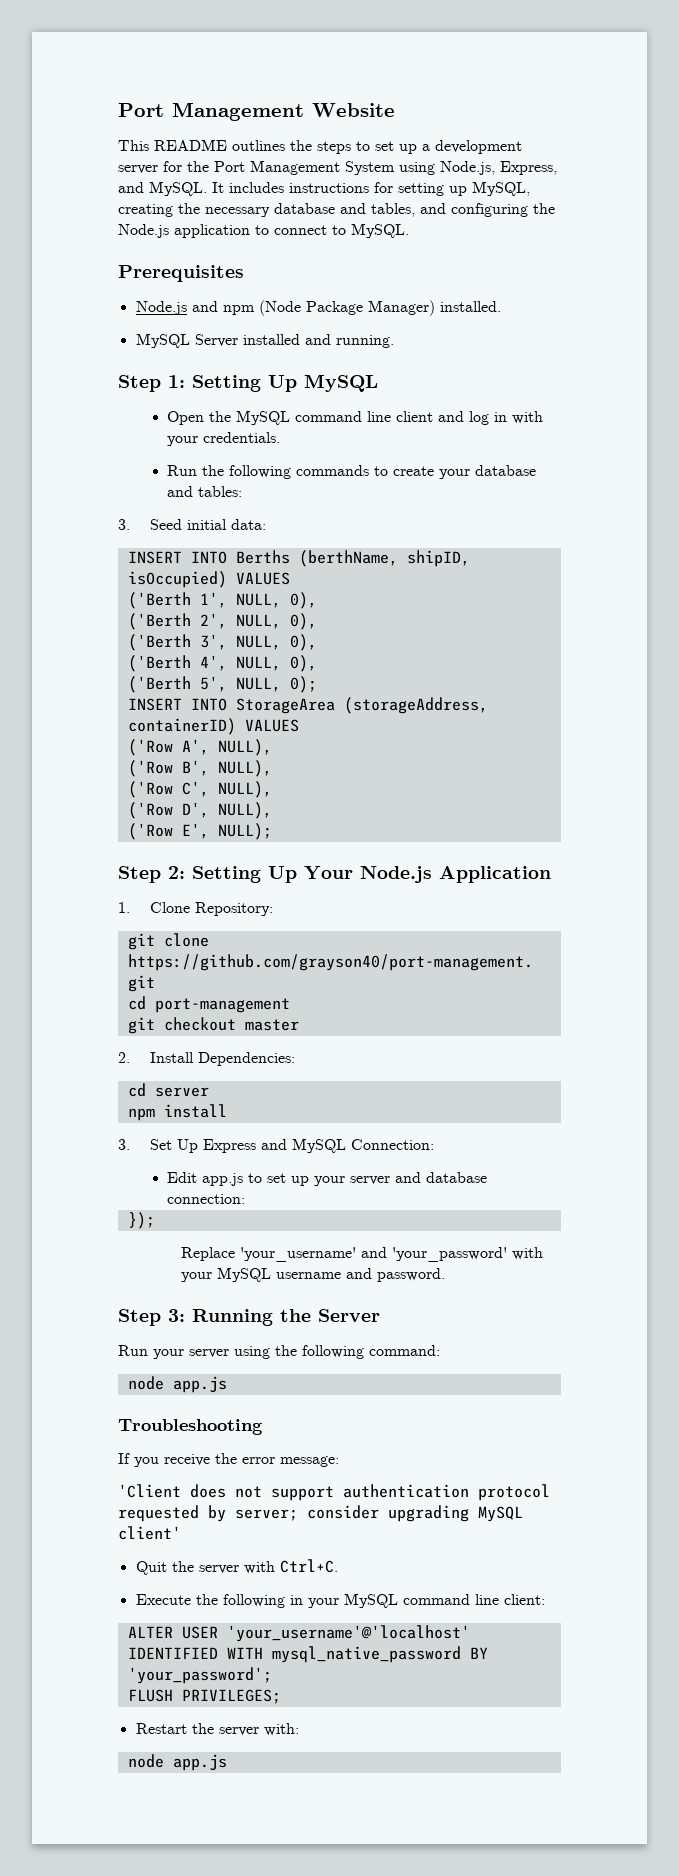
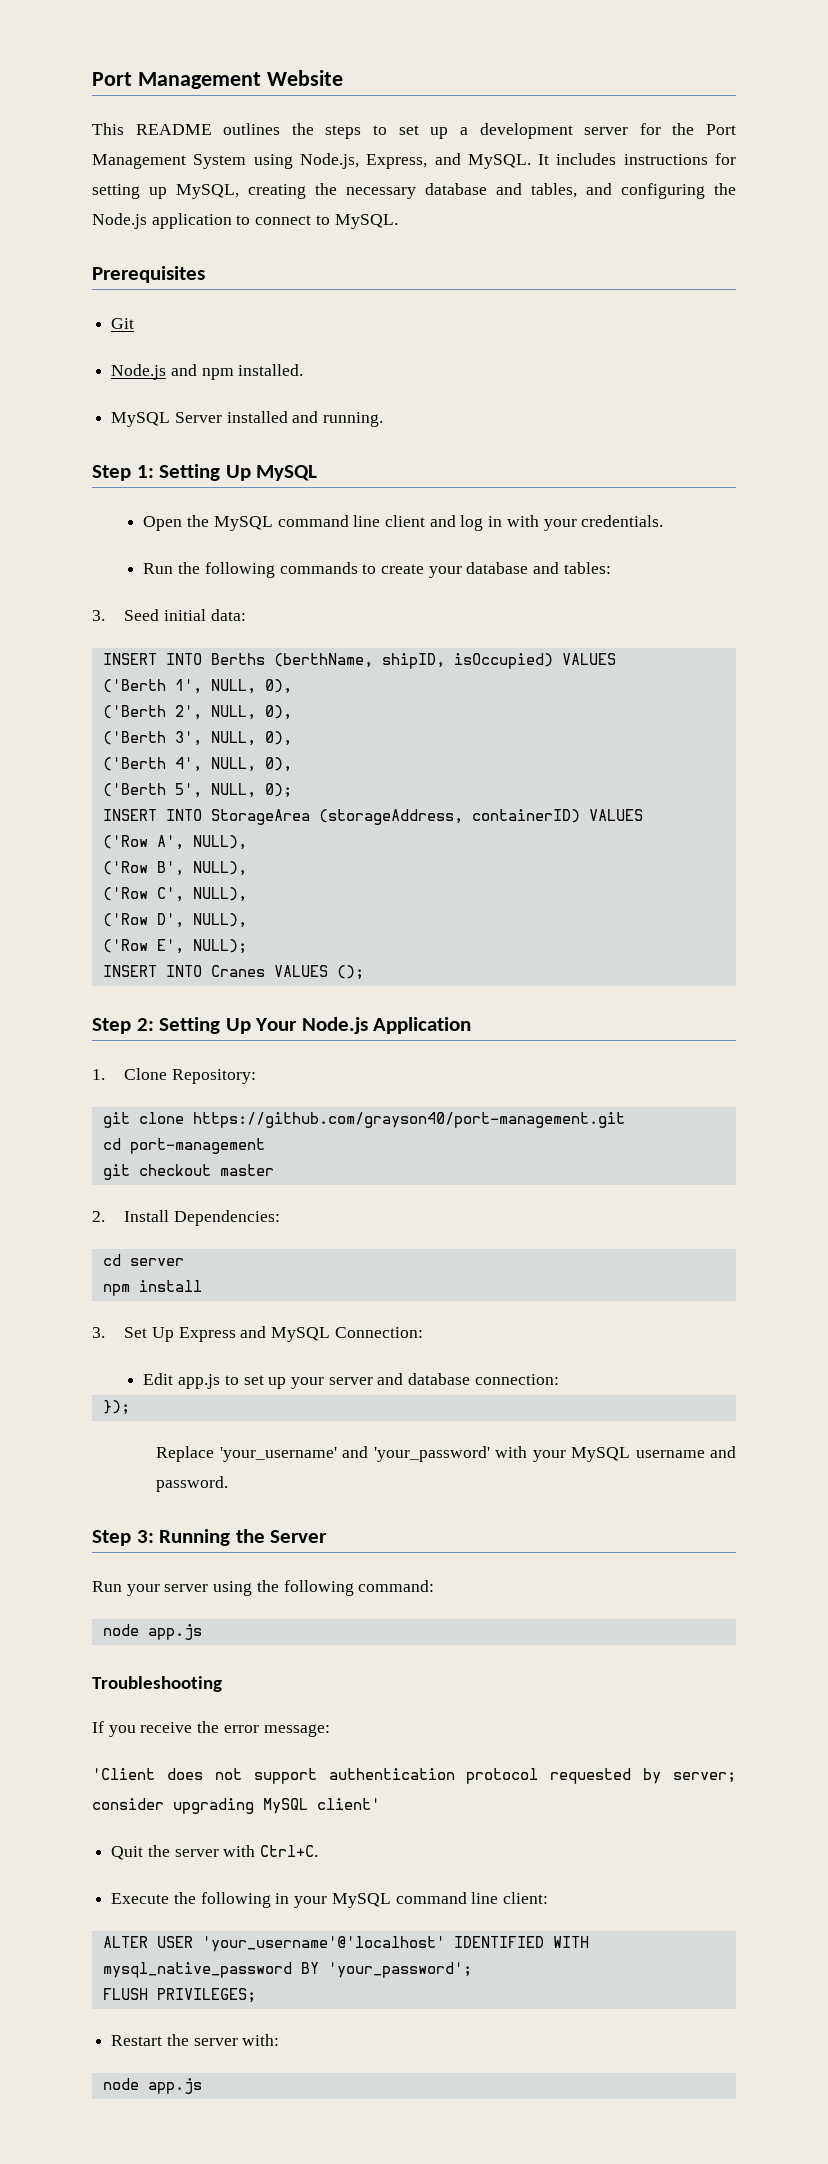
(244, 273) none -> [111,318,135,329] // Git
[258,300,435,316] (Node Package Manager) -> (234, 374) none
(272, 831) none -> [102,965,364,980] // INSERT INTO Cranes VALUES ();

